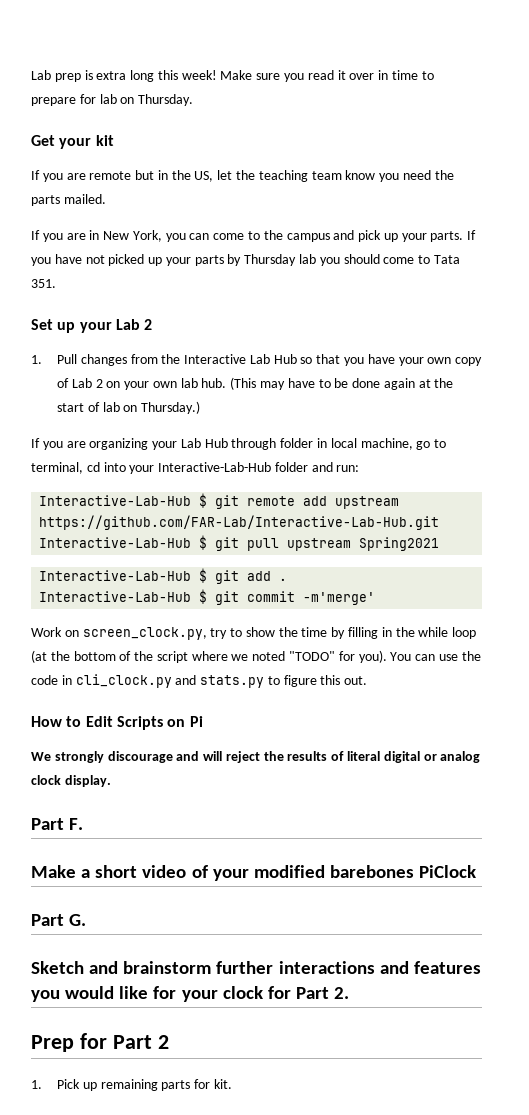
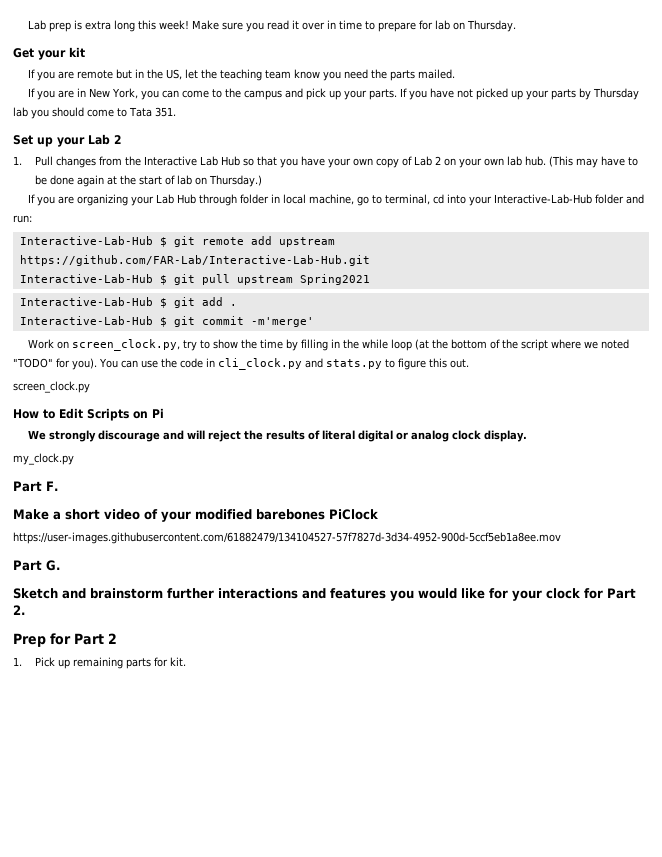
(368, 680) none -> [13,381,90,393] // screen_clock.py
(111, 781) none -> [13,453,74,465] // my_clock.py
(477, 871) none -> [13,532,561,544] // https://user-images.githubusercontent.com/61882479/134104527-57f7827d-3d34-4952-900d-5ccf5eb1a8ee.mov

